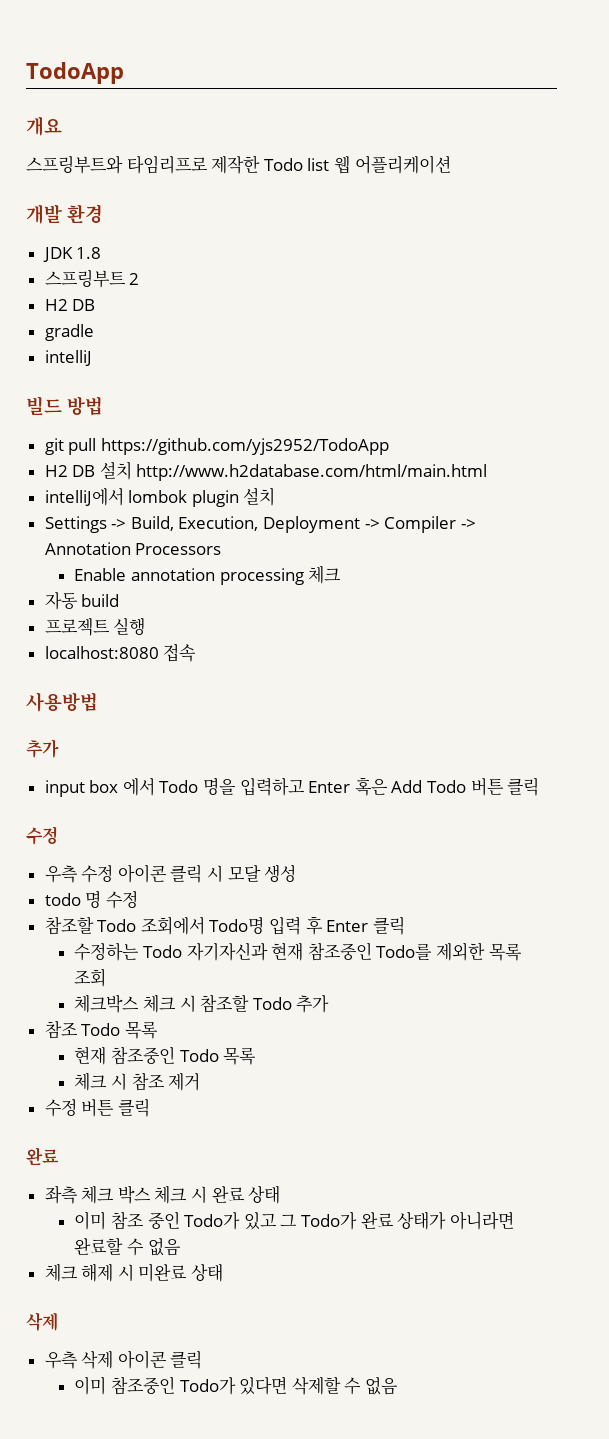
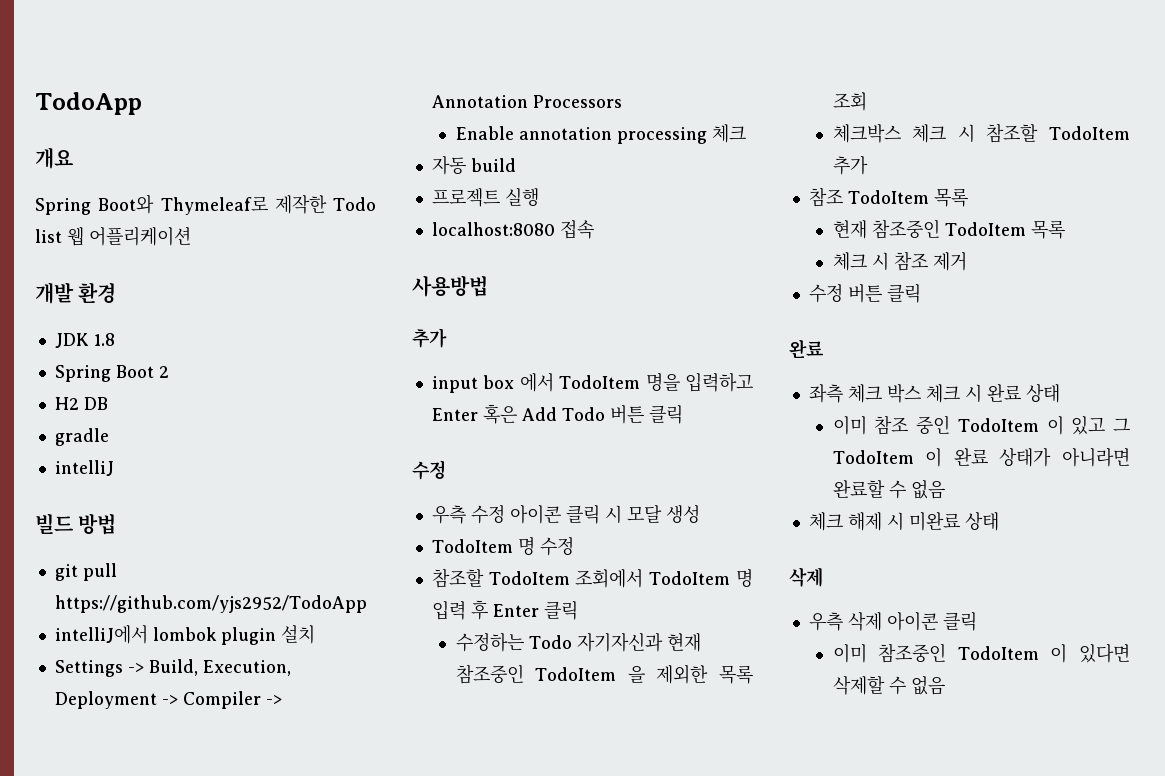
[26,155,208,174] 스프링부트와 타임리프로 -> [35,194,268,215] Spring Boot와 Thymeleaf로
[44,269,126,288] 스프링부트 -> [54,365,154,382] Spring Boot
[44,461,488,481] // H2 DB 설치 http://www.h2database.com/html/main.html -> (367, 604) none
[159,780,199,793] Todo -> [559,375,641,389] TodoItem
[44,893,81,906] todo -> [431,539,513,553] TodoItem
[97,916,265,935] Todo 조회에서 Todo명 -> [488,568,753,588] TodoItem 조회에서 TodoItem 명
[376,944,433,960] Todo를 -> [535,666,645,683] TodoItem 을
[252,997,292,1010] Todo -> [1049,126,1131,140] TodoItem
[81,1023,121,1036] Todo -> [847,190,929,204] TodoItem
[179,1049,219,1062] Todo -> [944,222,1026,236] TodoItem
[184,1212,357,1230] Todo가 있고 그 Todo가 -> [957,416,1130,435] [832,448,943,467] TodoItem 이 있고 그 TodoItem 이
[179,1377,236,1395] Todo가 -> [957,644,1068,663] TodoItem 이

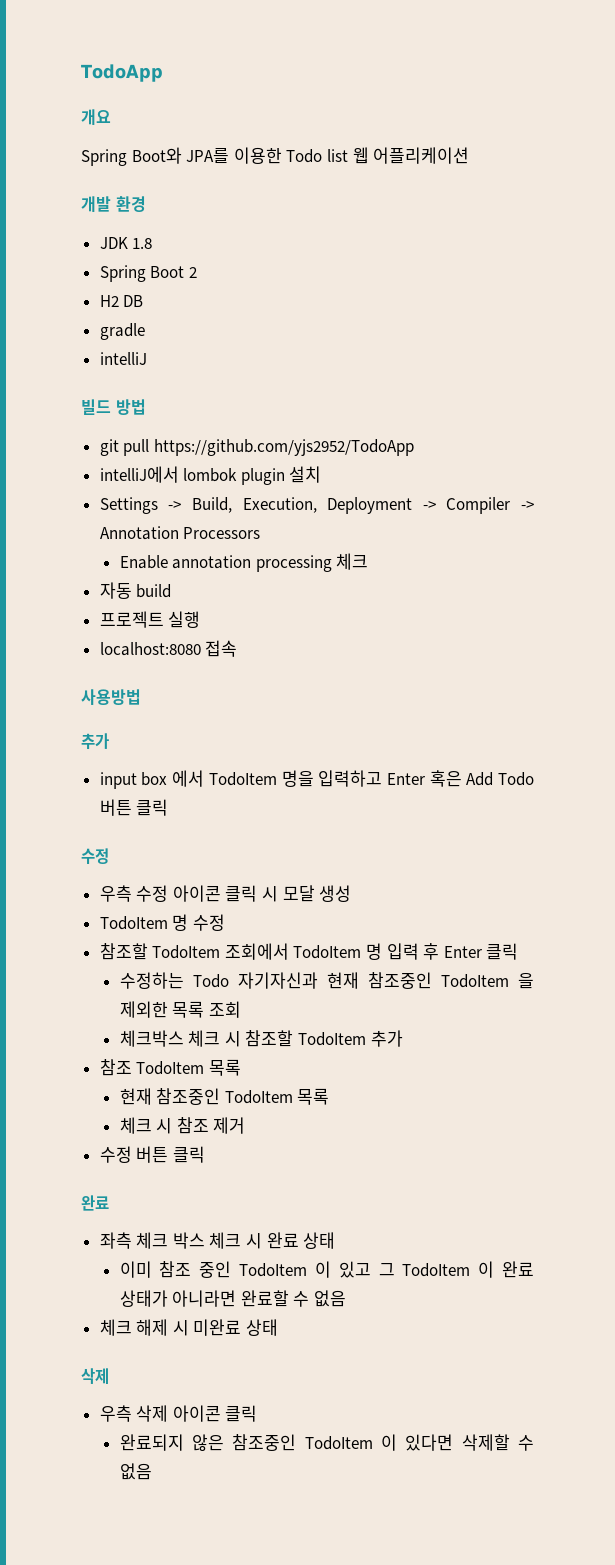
[160,195,327,215] Thymeleaf로 제작한 -> [186,147,282,164] JPA를 이용한
[832,644,867,663] 이미 -> [119,1434,225,1451] 완료되지 않은

